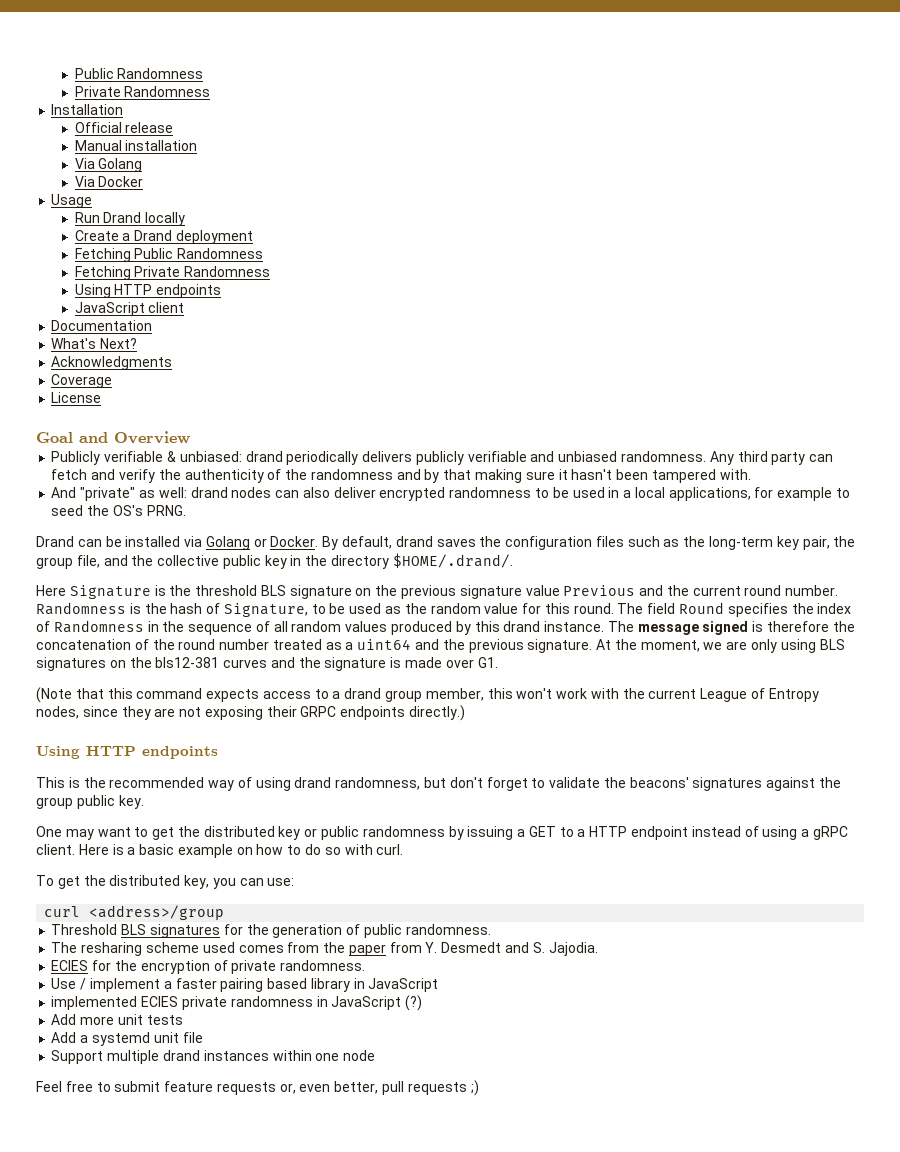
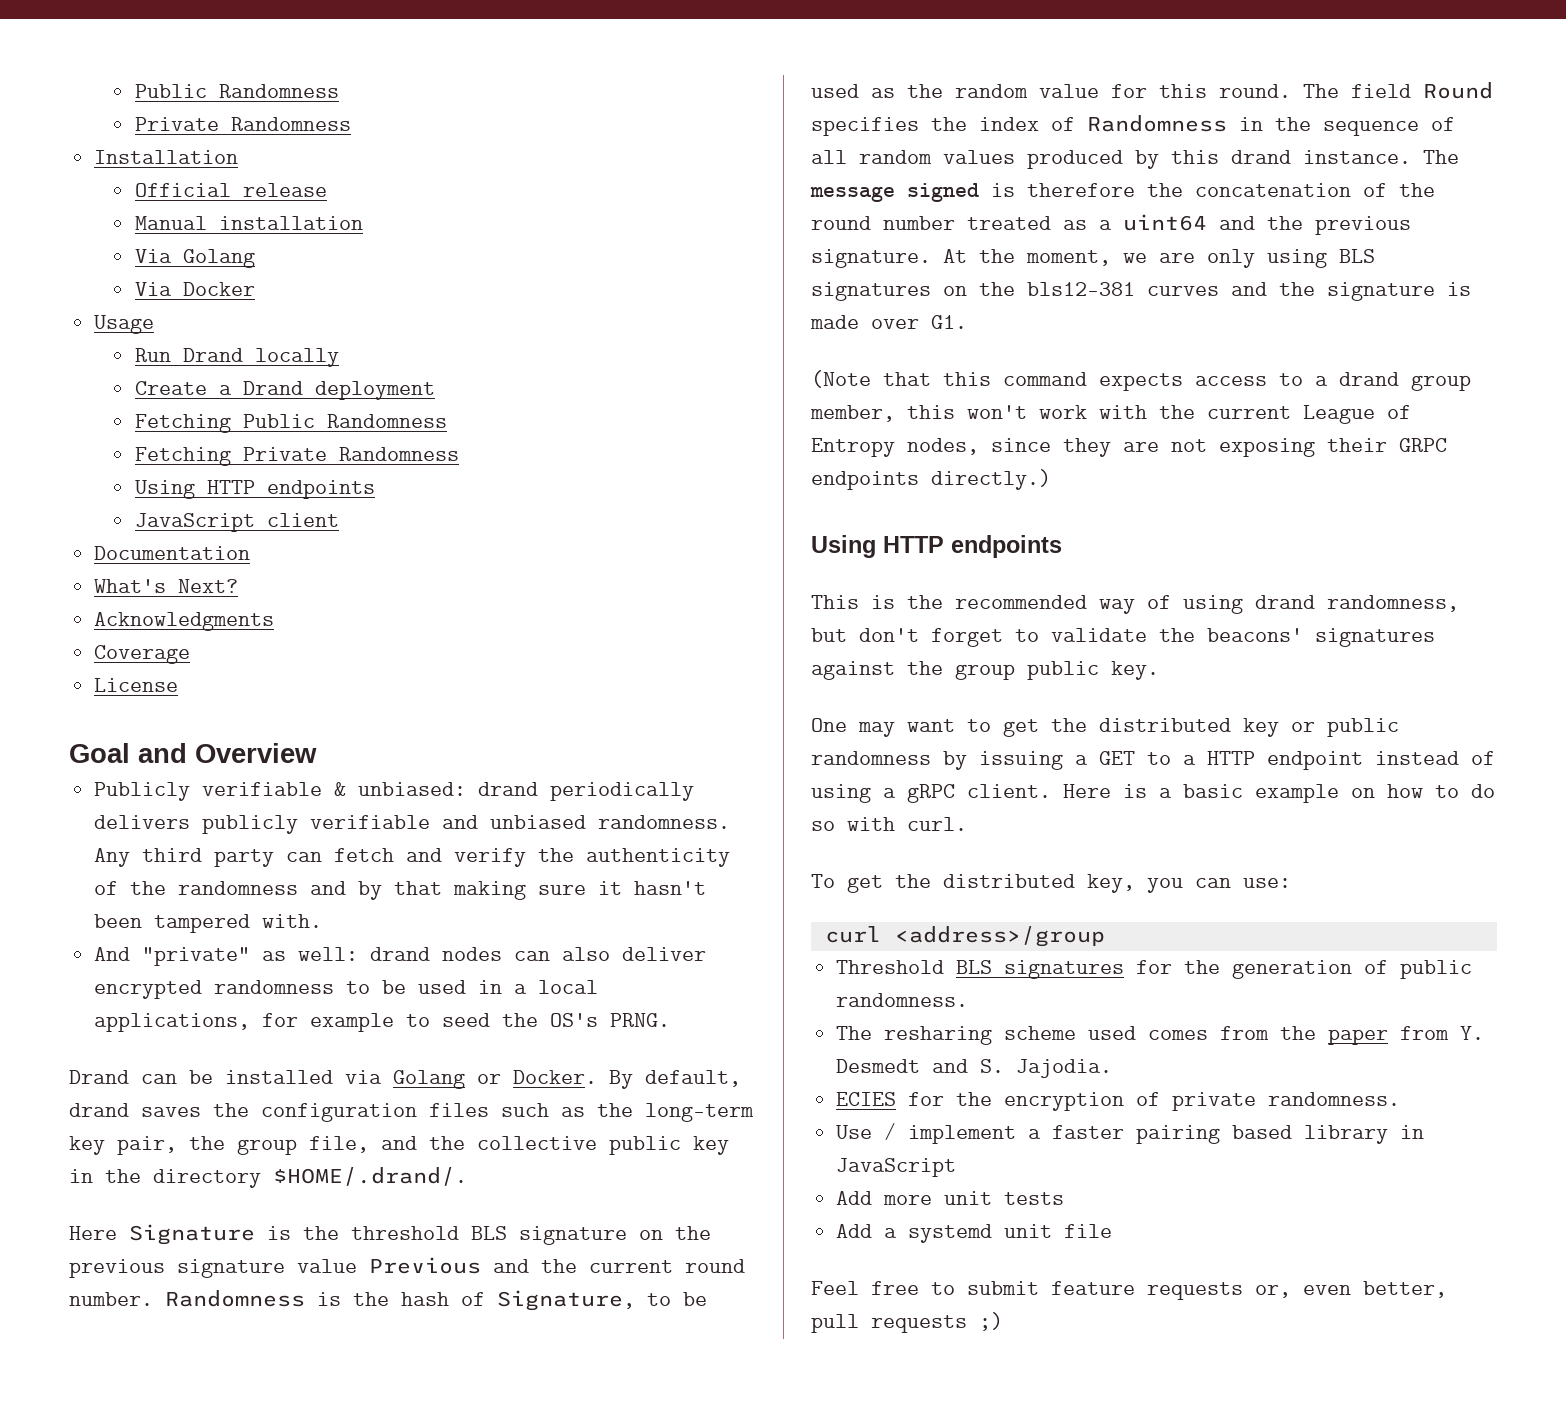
[51,995,423,1011] // implemented ECIES private randomness in JavaScript (?) -> (957, 1167) none
[51,1050,376,1064] // Support multiple drand instances within one node -> (1113, 1231) none

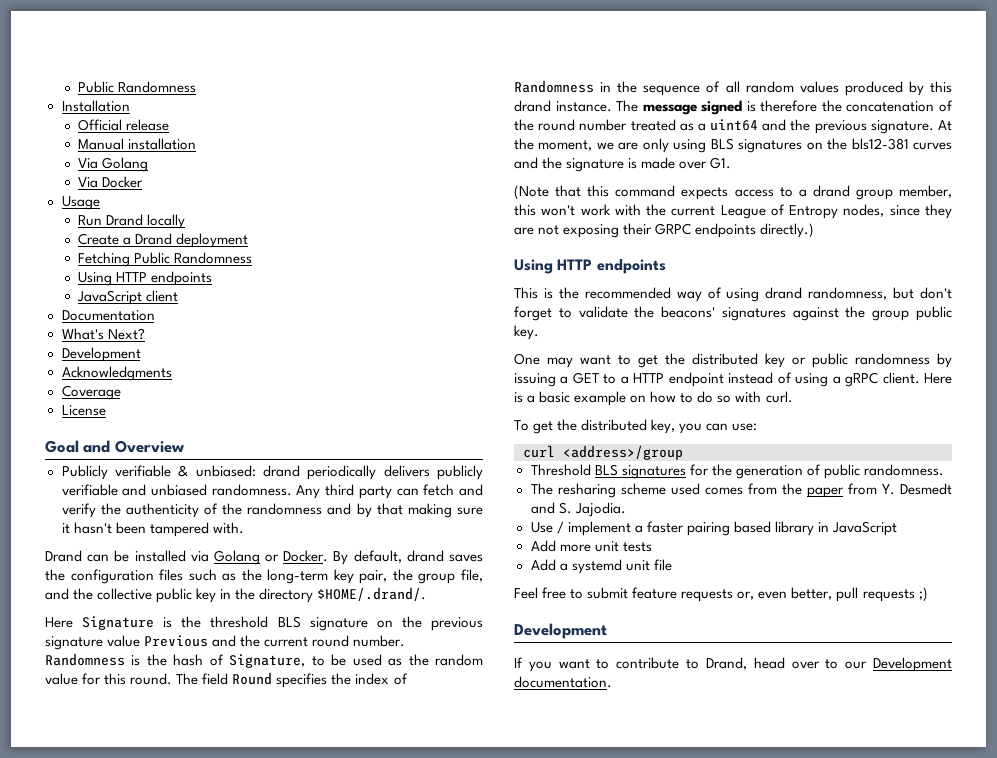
[134,84,339,98] [134,117,351,131] Public Randomness // Private Randomness -> [78,81,197,93] Public Randomness
[134,447,459,466] // Fetching Private Randomness -> (253, 258) none
(239, 586) none -> [61,347,141,362] // Development
[94,947,707,966] [94,980,599,999] [94,1013,671,1032] // And "private" as well: drand nodes can also deliver encrypted randomness to be used in a local applications, for example to seed the OS's PRNG. -> (244, 528) none
[836,1092,1401,1111] // ECIES for the encryption of private randomness. -> (626, 509) none
(1003, 1321) none -> [514,623,607,639] [514,657,952,672] [514,676,612,688] // Development // If you want to contribute to Drand, head over to our Development documentation.

